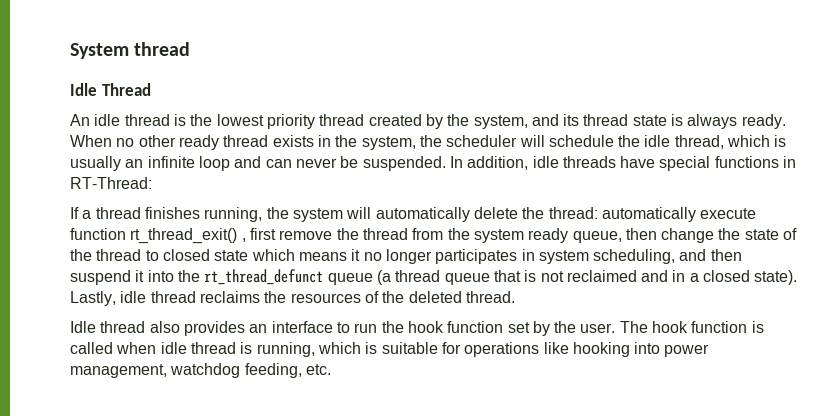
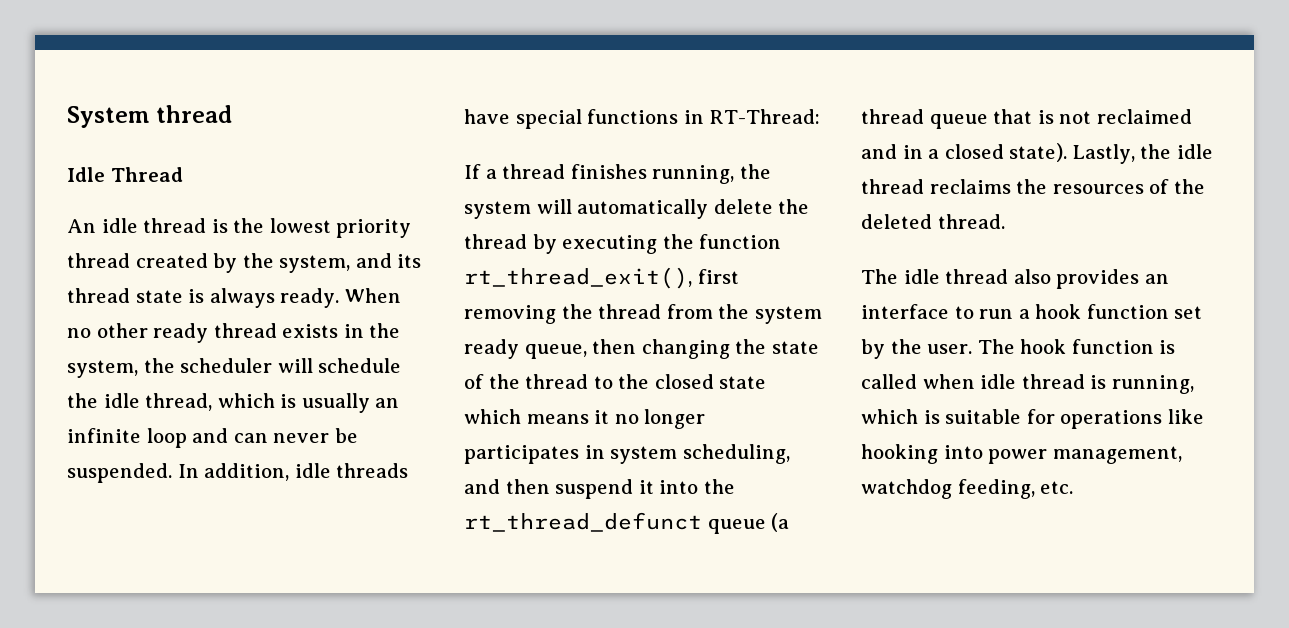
[548,207,757,222] [70,228,333,244] thread: automatically execute function rt_thread_exit() , first remove -> [464,234,782,254] [464,267,739,289] [464,305,556,324] thread by executing the function rt_thread_exit(), first removing
[661,228,715,243] change -> [641,339,730,359] changing
(159, 255) none -> [618,374,650,389] the
(116, 298) none -> [1140,144,1172,159] the
[70,321,96,333] Idle -> [861,269,940,284] The idle
[381,321,404,333] the -> [1018,309,1030,319] a

